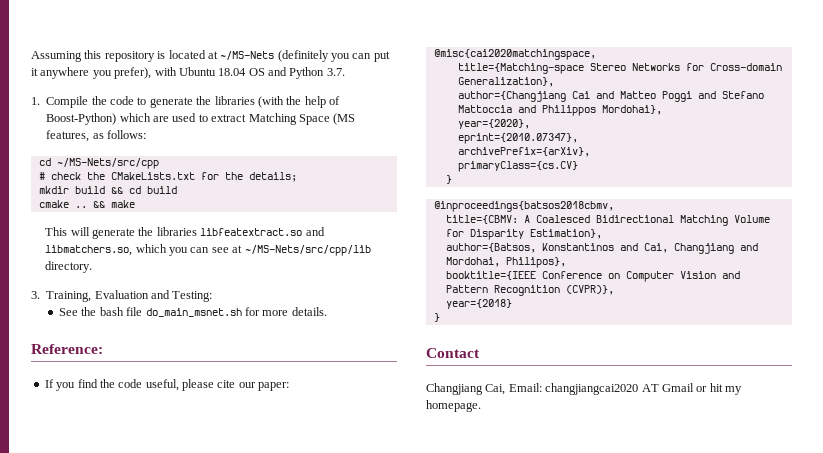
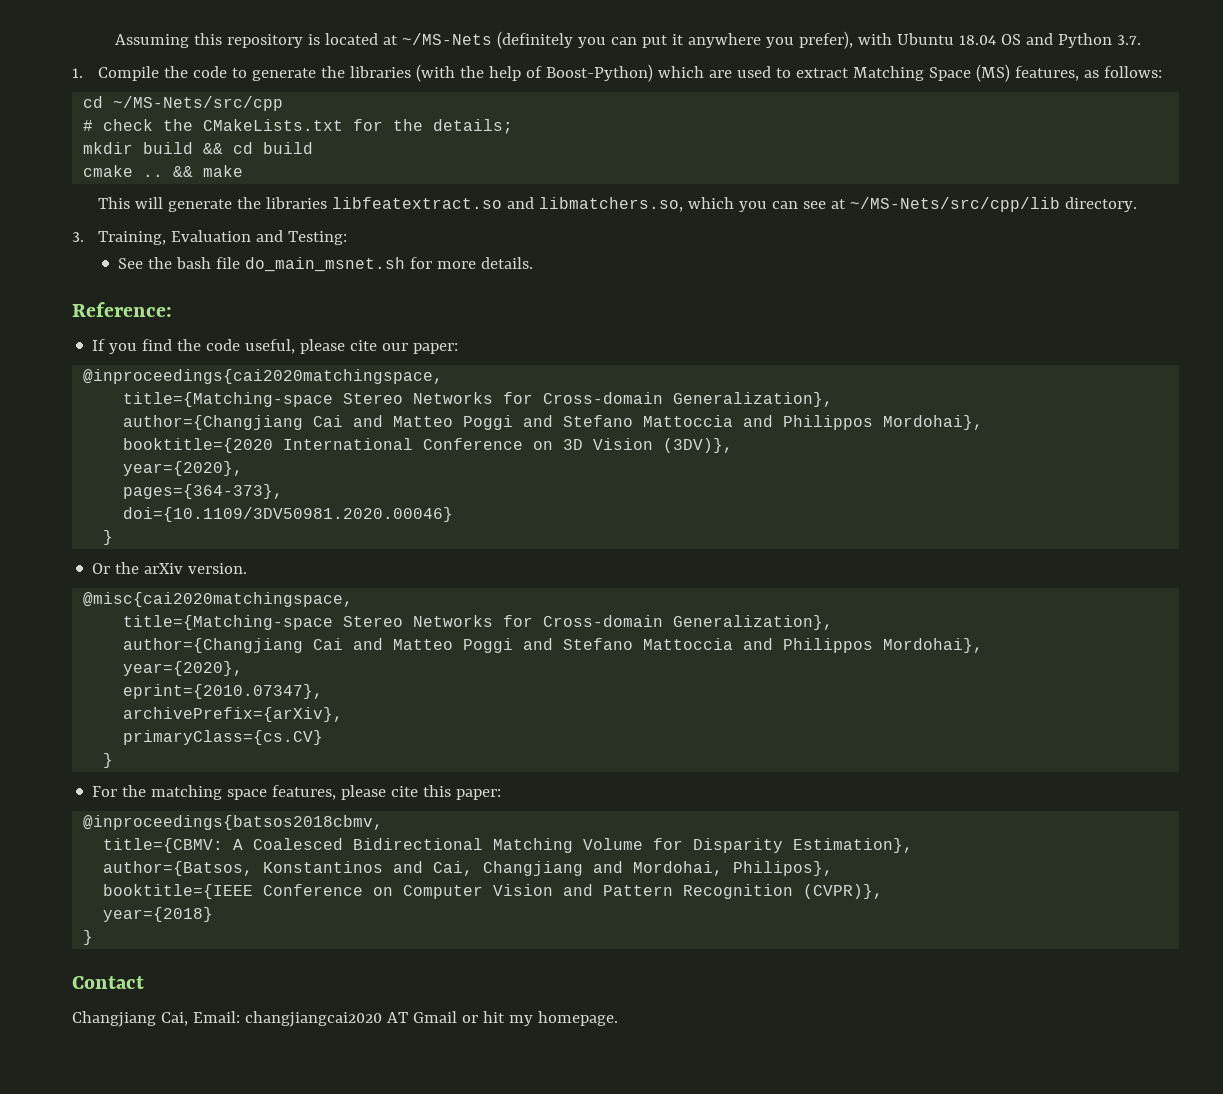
[333,113,356,125] (MS -> [975,64,1010,82] (MS)
(290, 386) none -> [83,369,444,384] [123,392,834,407] [123,415,984,430] [123,438,734,453] [123,461,244,476] [123,484,284,499] [123,507,454,522] [103,530,114,545] [92,562,248,574] // @inproceedings{cai2020matchingspace, // title={Matching-space Stereo Networks for Cross-domain Generalization}, // author={Changjiang Cai and Matteo Poggi and Stefano Mattoccia and Philippos Mordohai}, // booktitle={2020 International Conference on 3D Vision (3DV)}, // year={2020}, // pages={364-373}, // doi={10.1109/3DV50981.2020.00046} // } // Or the arXiv version.
(452, 179) none -> [92,785,502,800] // For the matching space features, please cite this paper:

